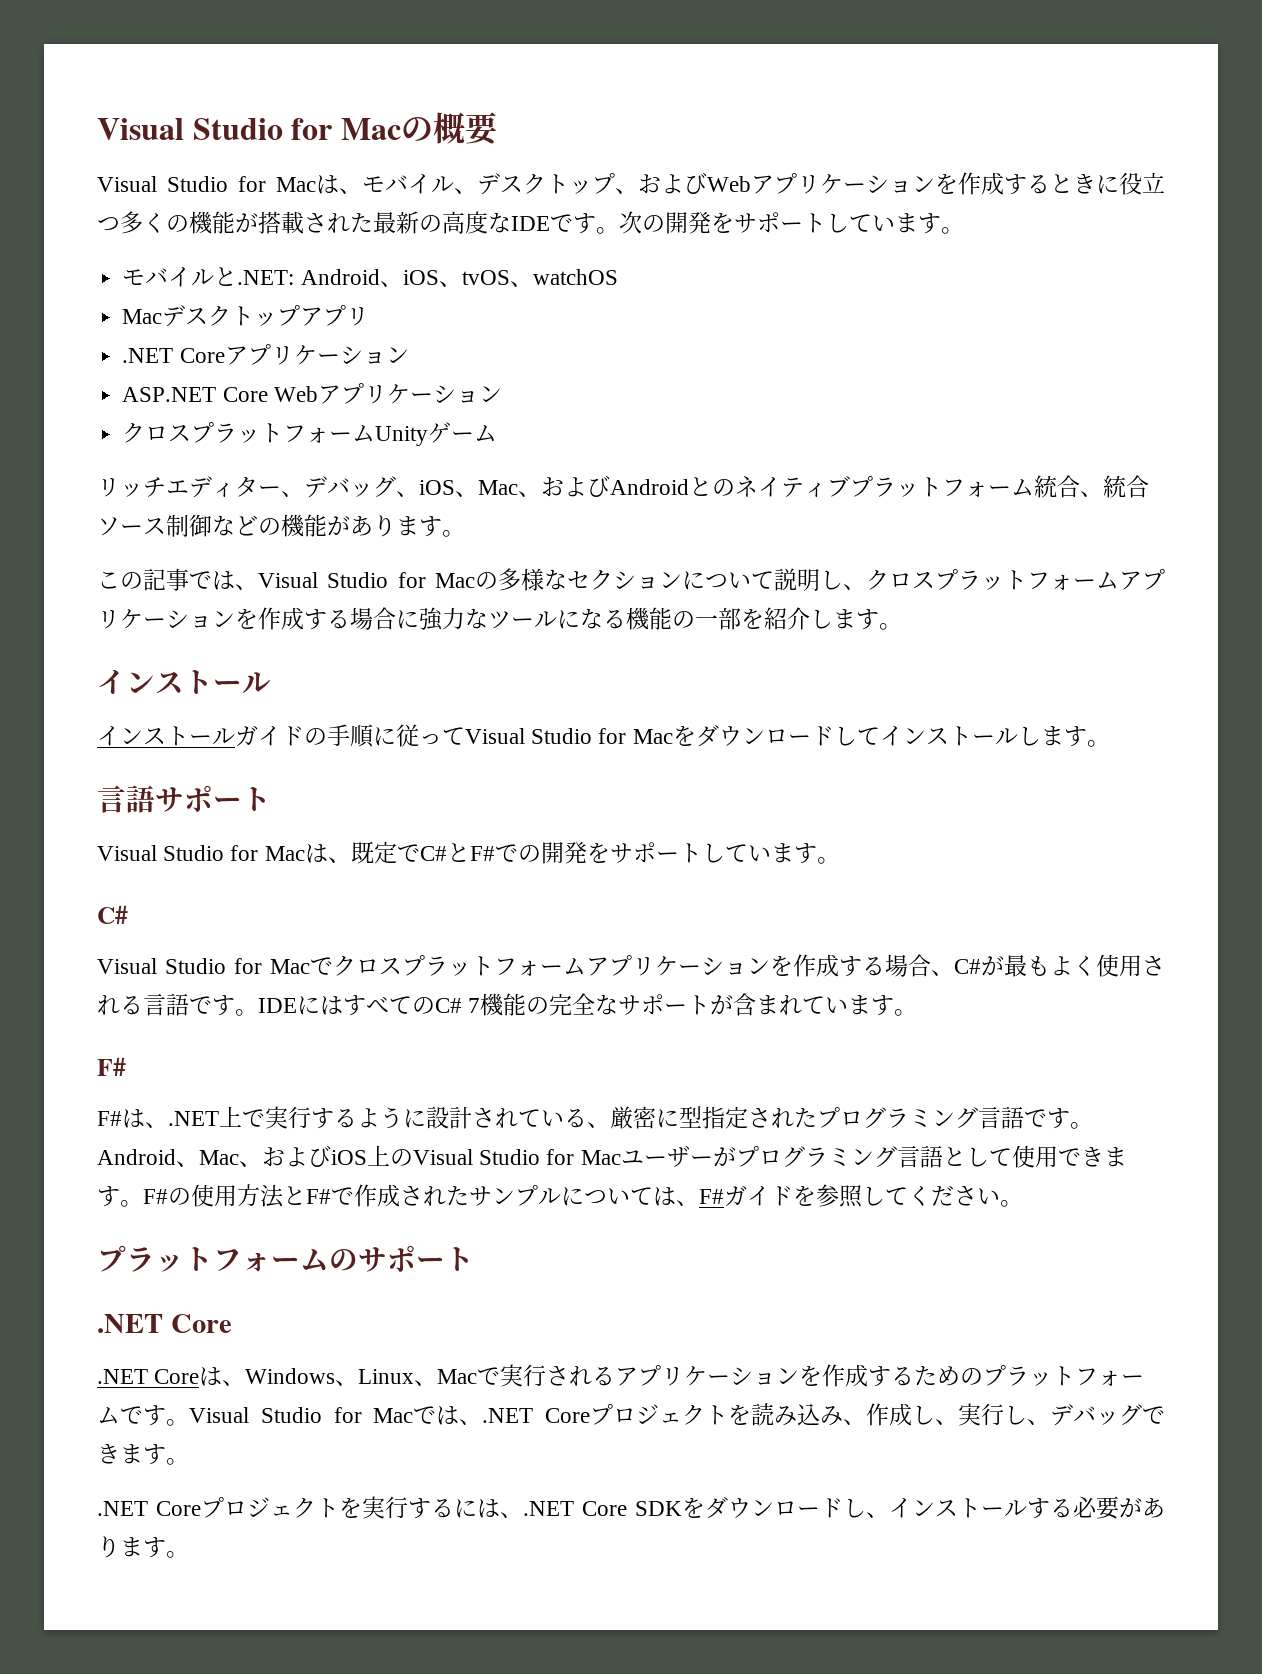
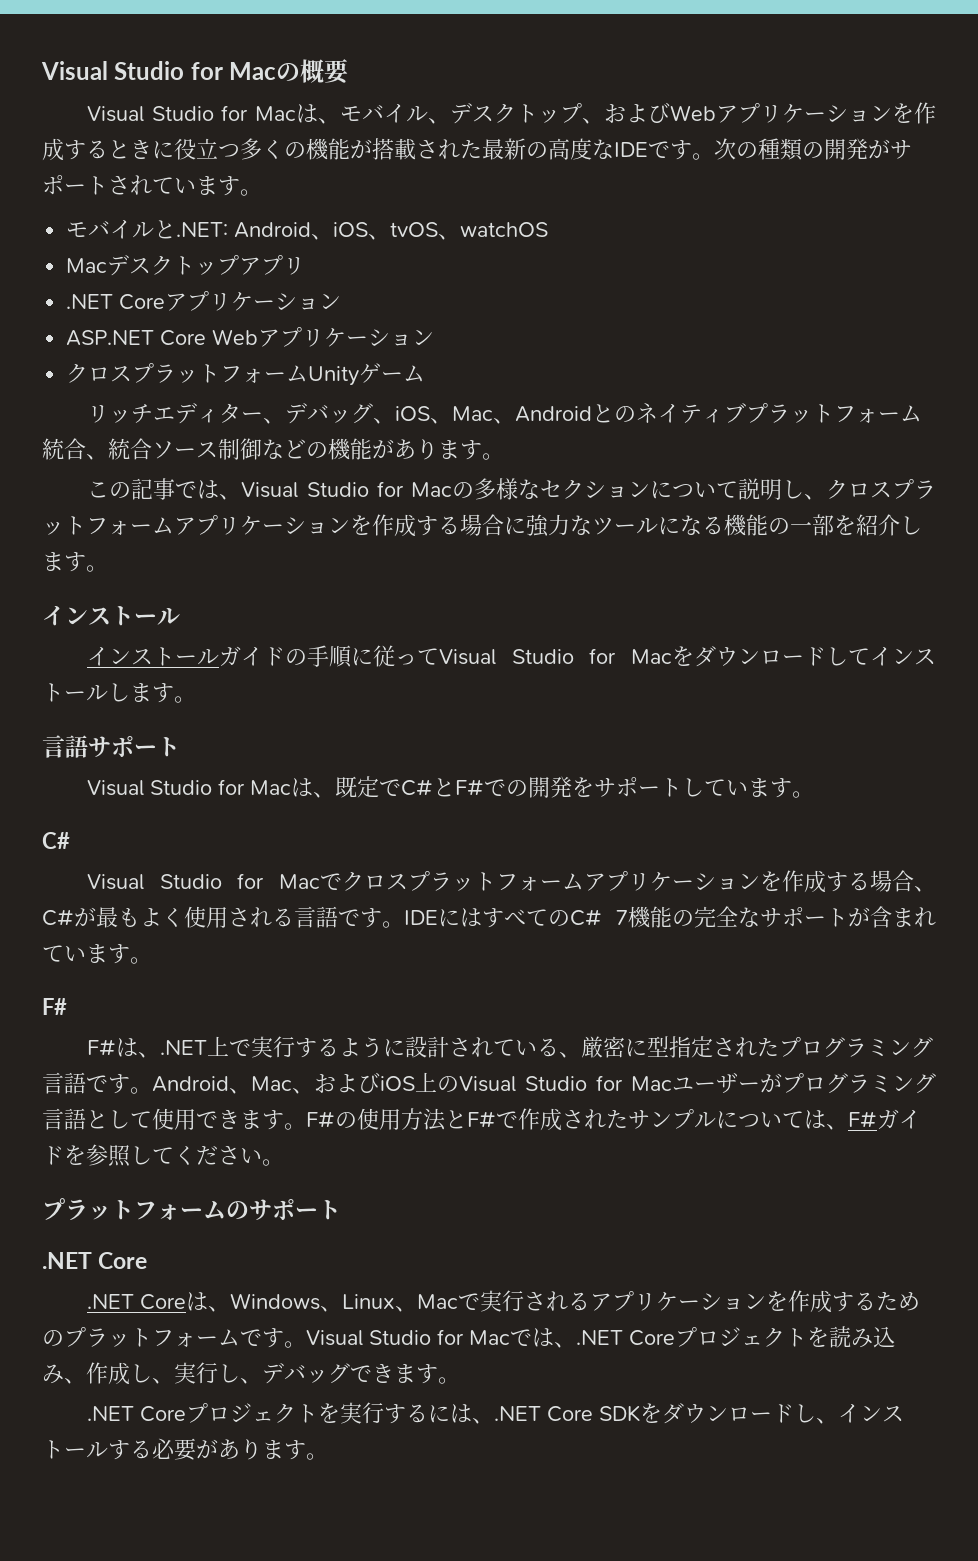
[665,211,849,234] 開発をサポートし -> [758,138,912,161] [42,175,152,195] 種類の開発がサポートされ
[541,475,610,497] および -> (516, 421) none

